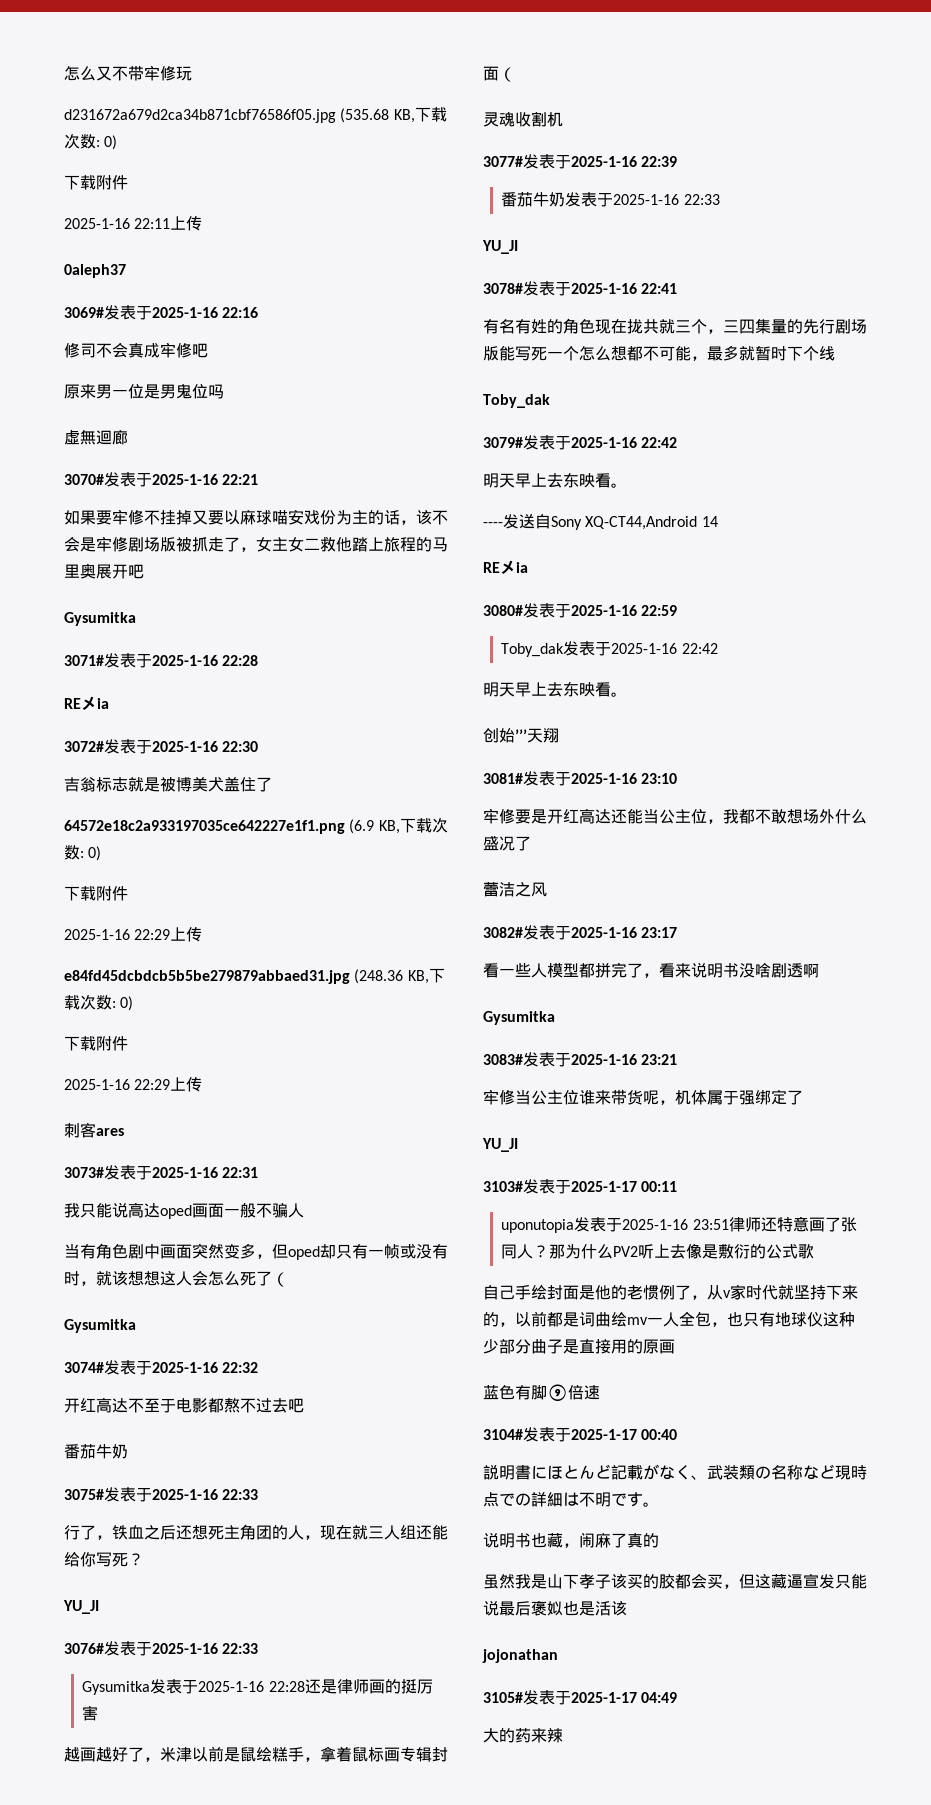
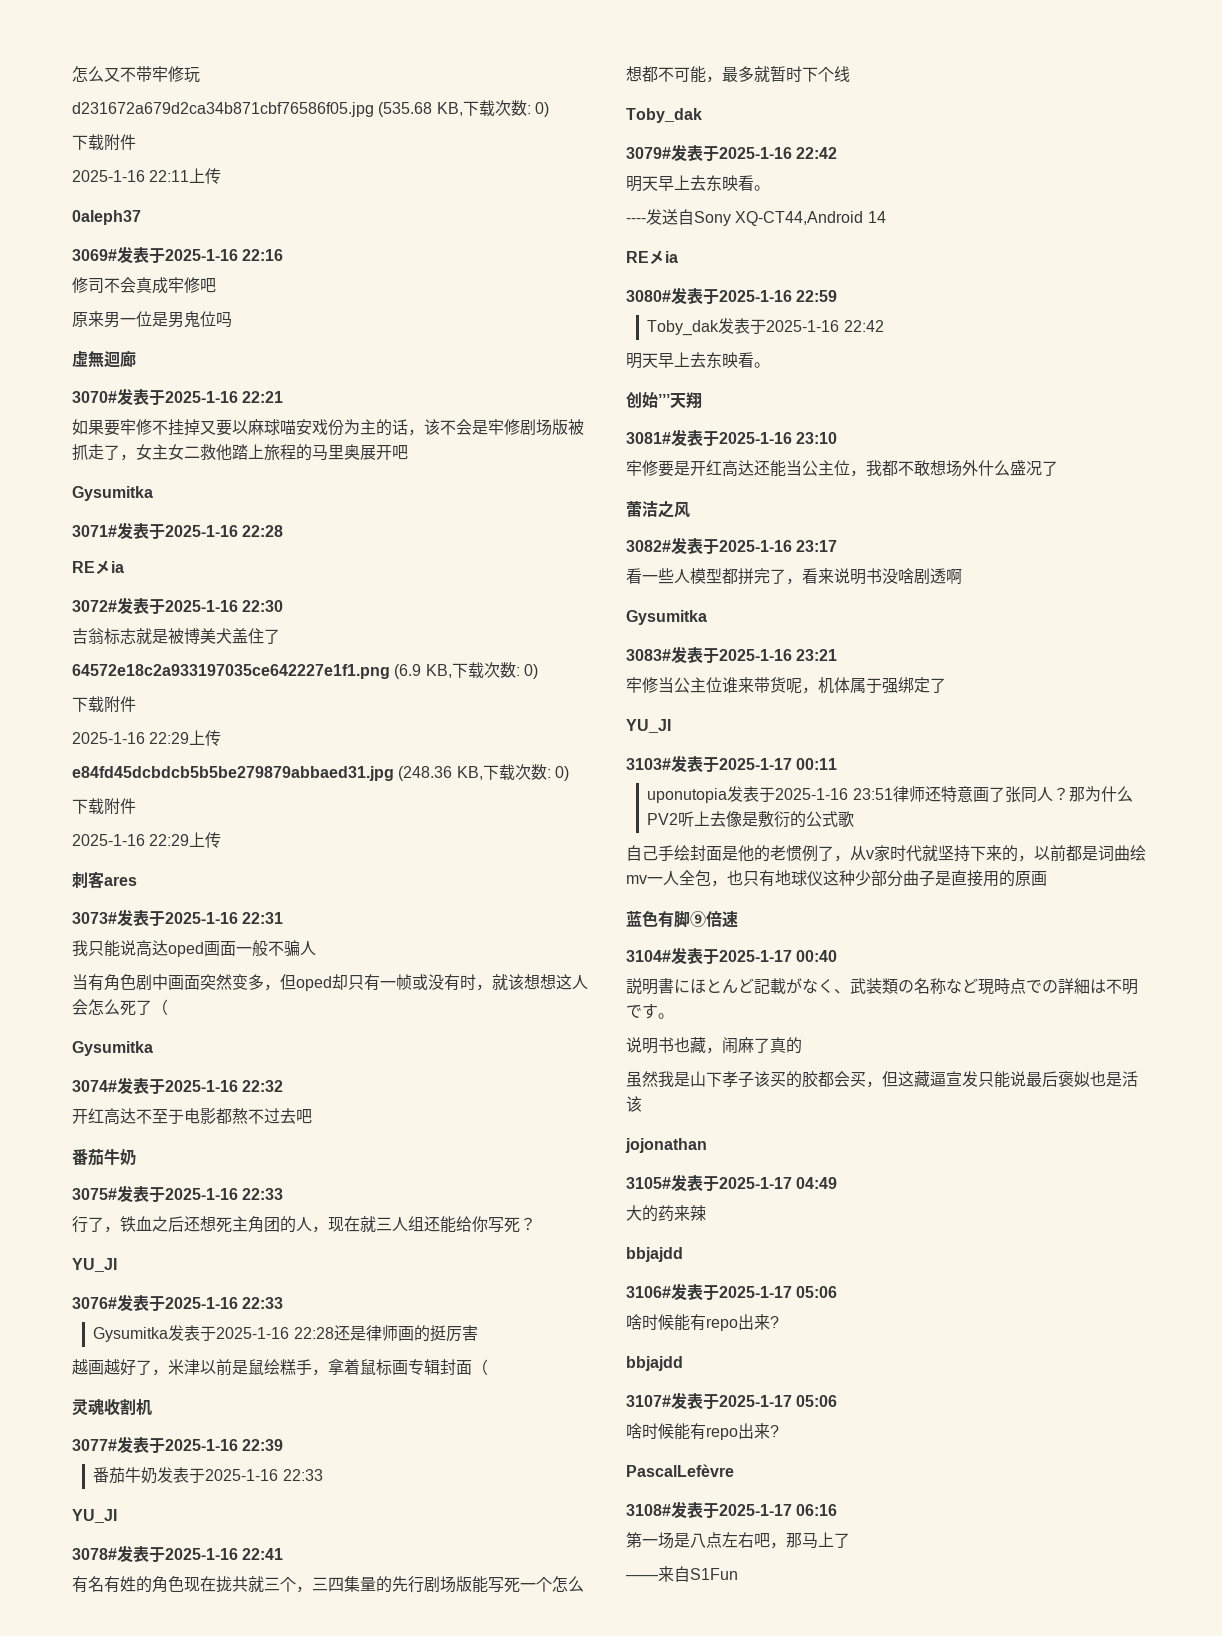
(563, 1735) none -> [626,1247,683,1262] [626,1283,838,1301] [626,1314,779,1331] [626,1356,683,1371] [626,1392,838,1410] [626,1423,779,1440] [626,1464,734,1477] [626,1501,838,1519] [626,1532,850,1549] [626,1566,738,1582] // bbjajdd // 3106#发表于2025-1-17 05:06 // 啥时候能有repo出来? // bbjajdd // 3107#发表于2025-1-17 05:06 // 啥时候能有repo出来? // PascalLefèvre // 3108#发表于2025-1-17 06:16 // 第一场是八点左右吧，那马上了 // ——来自S1Fun

